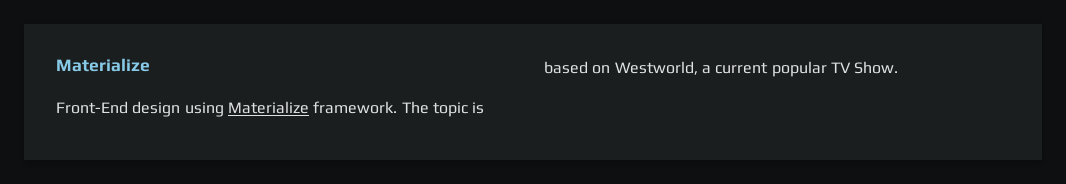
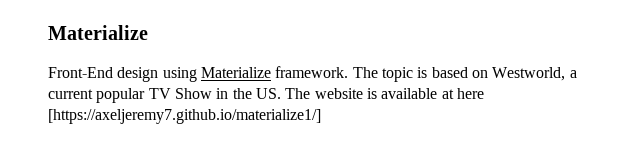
[854,61,899,74] Show. -> [174,88,484,99] [48,109,321,124] Show in the US. The website is available at here [https://axeljeremy7.github.io/materialize1/]

